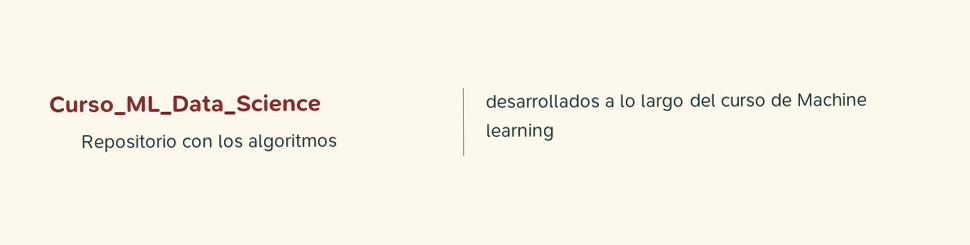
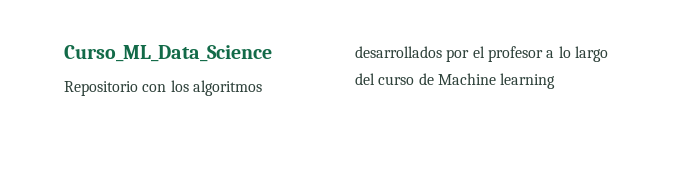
(600, 101) none -> [446,46,543,62] por el profesor

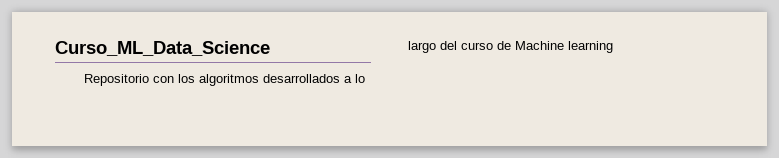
[446,46,543,62] por el profesor -> (340, 78) none

